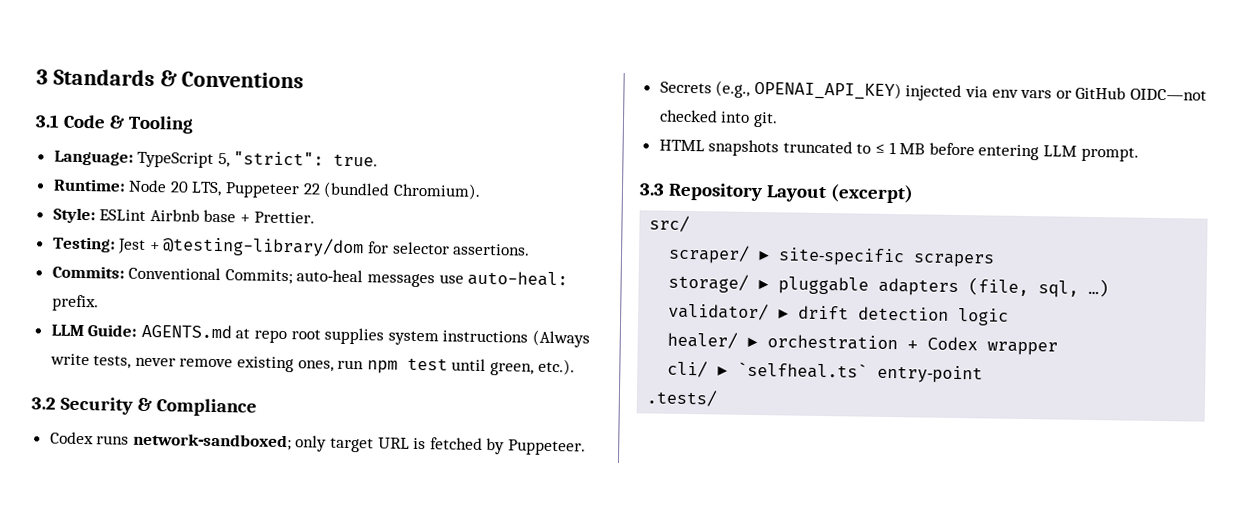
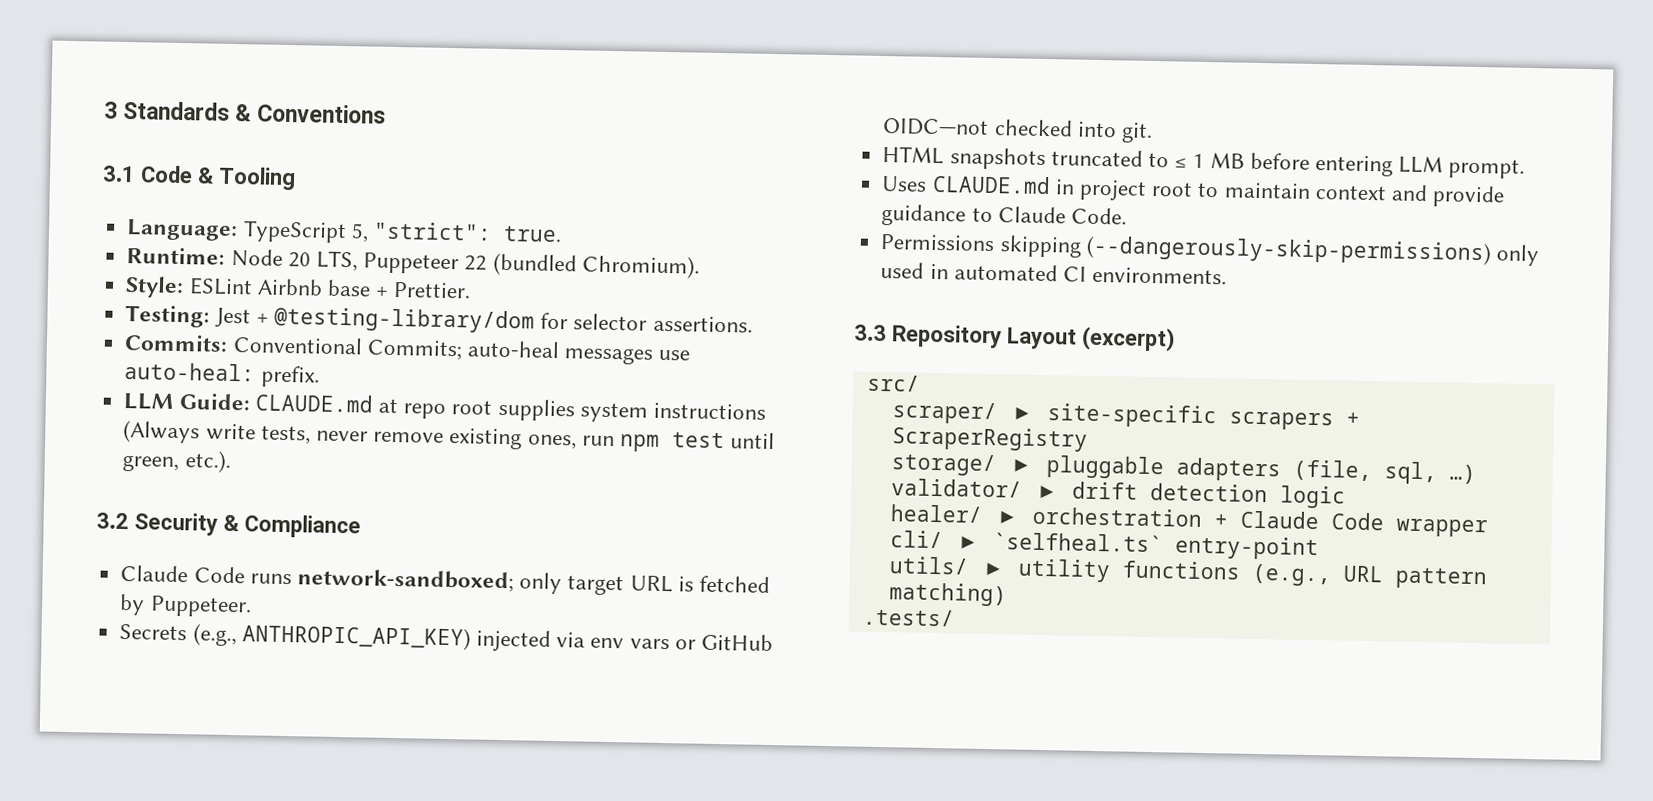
[140,323,232,339] AGENTS.md -> [254,393,374,413] CLAUDE.md
[49,431,94,445] Codex -> [120,564,245,584] Claude Code
[753,80,902,101] OPENAI_API_KEY) -> [241,624,471,651] ANTHROPIC_API_KEY)
(1139, 154) none -> [881,174,1506,208] [881,203,1127,227] [880,233,1539,267] [880,261,1228,285] // Uses CLAUDE.md in project root to maintain context and provide guidance to Claude Code. // Permissions skipping (--dangerously-skip-permissions) only used in automated CI environments.
(996, 260) none -> [1345,412,1360,426] [891,426,1088,452] + ScraperRegistry
[927,336,979,351] Codex -> [1239,510,1385,531] Claude Code
(984, 374) none -> [888,556,1487,590] [888,582,1007,607] // utils/ ▶ utility functions (e.g., URL pattern matching)

